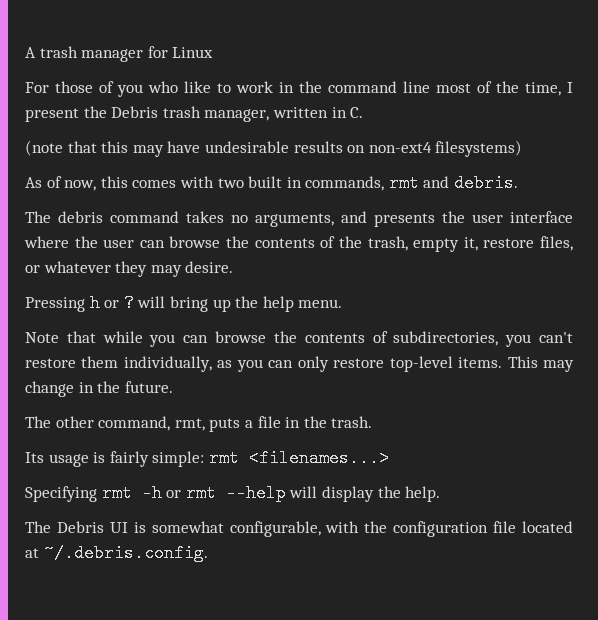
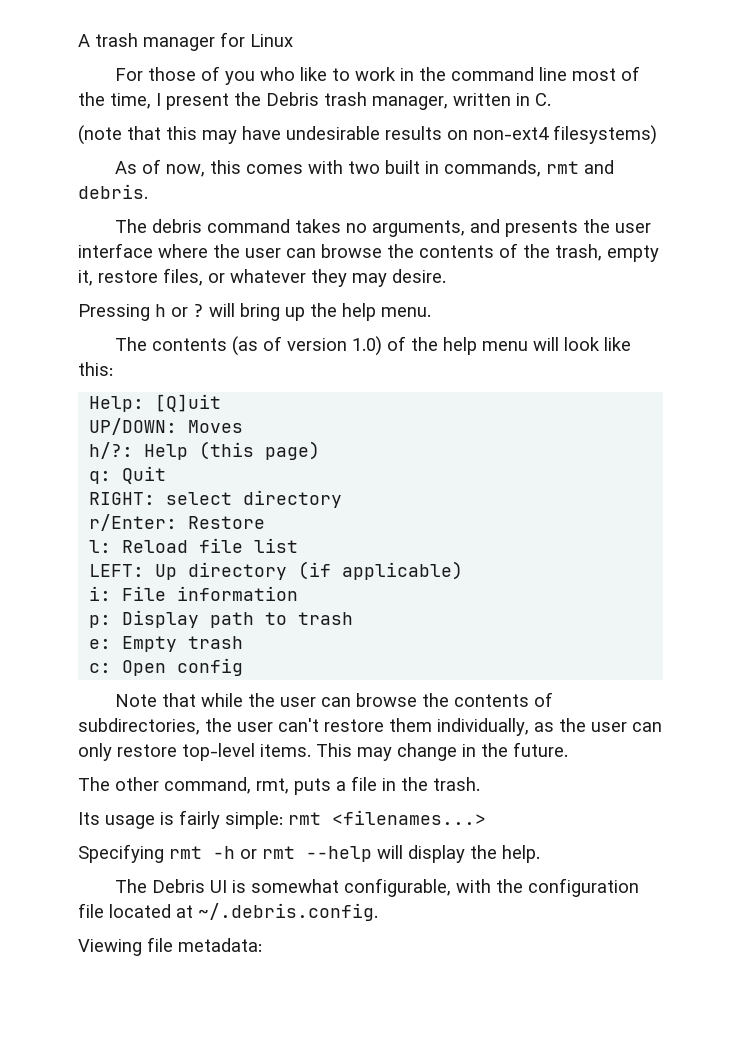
(343, 303) none -> [115,336,632,356] [78,362,113,376] [89,394,222,412] [89,418,244,435] [89,441,321,460] [89,466,167,484] [89,490,343,508] [89,514,266,531] [89,538,299,553] [89,561,464,580] [89,586,299,601] [89,610,354,628] [89,636,244,652] [89,658,244,676] // The contents (as of version 1.0) of the help menu will look like this: // Help: [Q]uit // UP/DOWN: Moves // h/?: Help (this page) // q: Quit // RIGHT: select directory // r/Enter: Restore // l: Reload file list // LEFT: Up directory (if applicable) // i: File information // p: Display path to trash // e: Empty trash // c: Open config
[149,334,176,347] you -> [248,693,317,707] the user
[505,334,532,347] you -> [205,718,273,732] the user
[236,359,263,372] you -> [559,718,627,732] the user
(208, 553) none -> [78,937,262,956] // Viewing file metadata:

